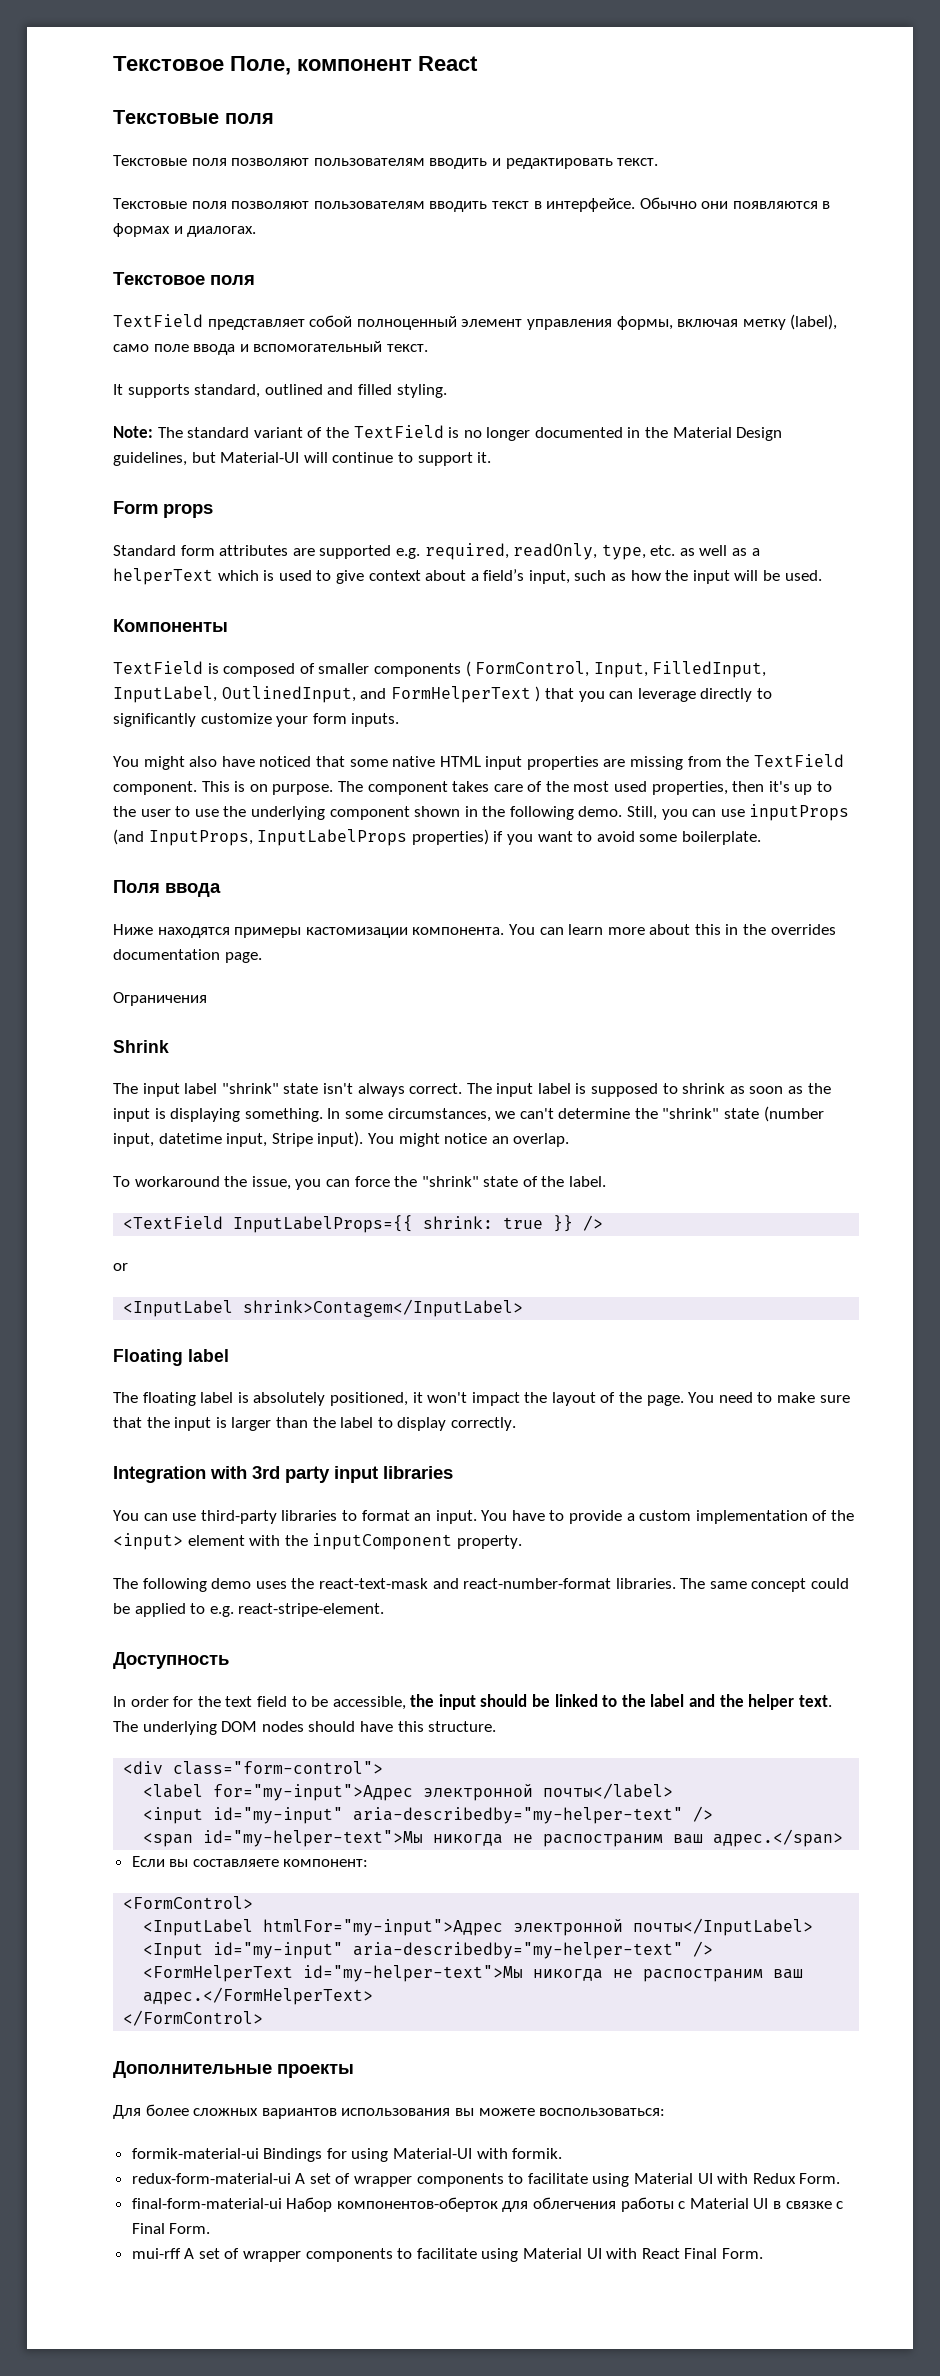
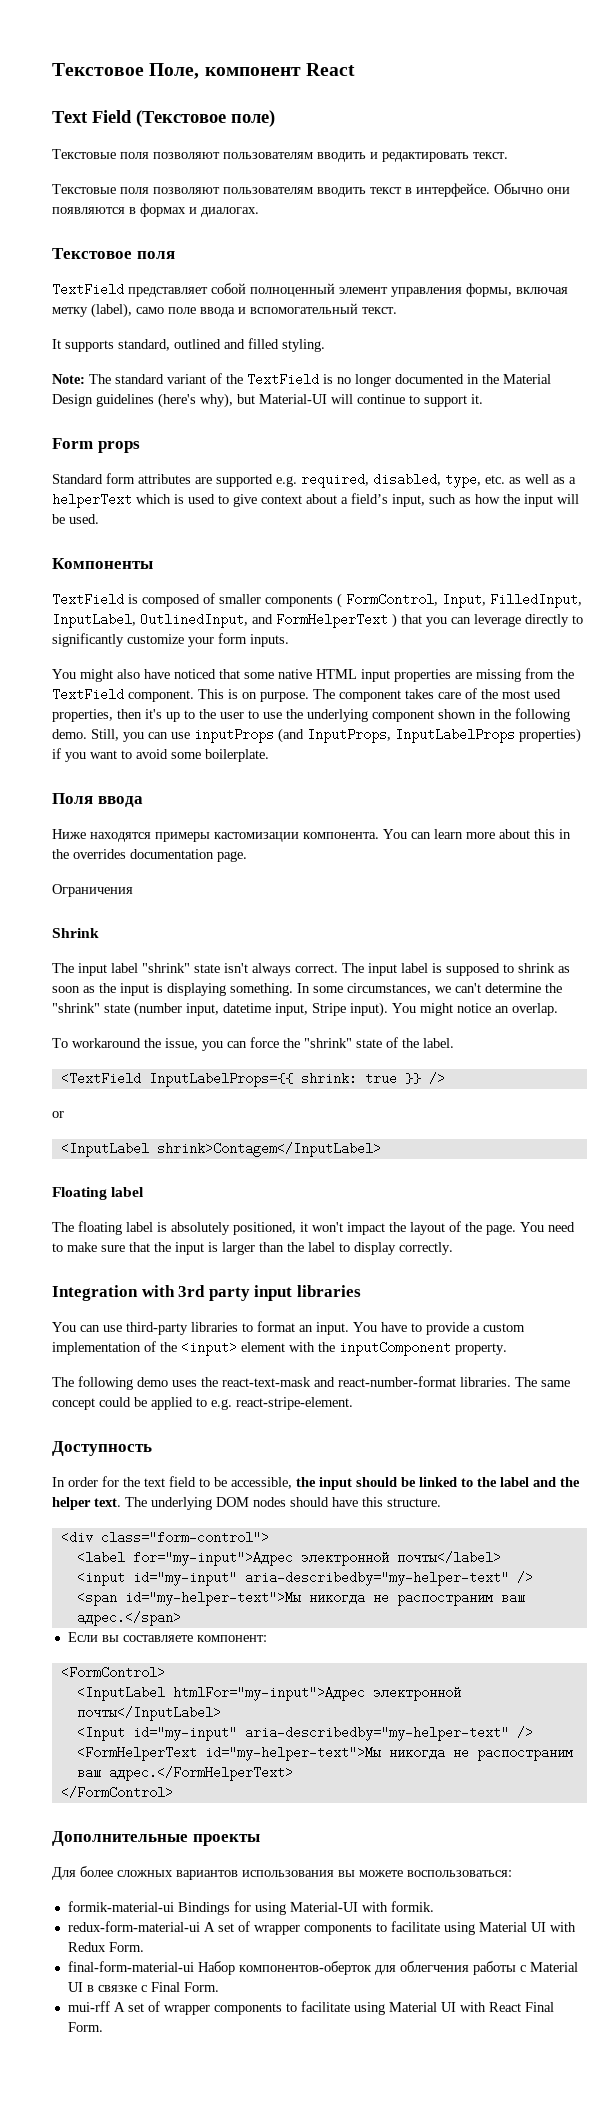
[113,110,274,124] Текстовые поля -> [52,110,275,127] Text Field (Текстовое поле)
[113,452,187,466] guidelines, -> [96,393,233,408] guidelines (here's why),
[513,543,598,560] readOnly, -> [373,473,441,486] disabled,

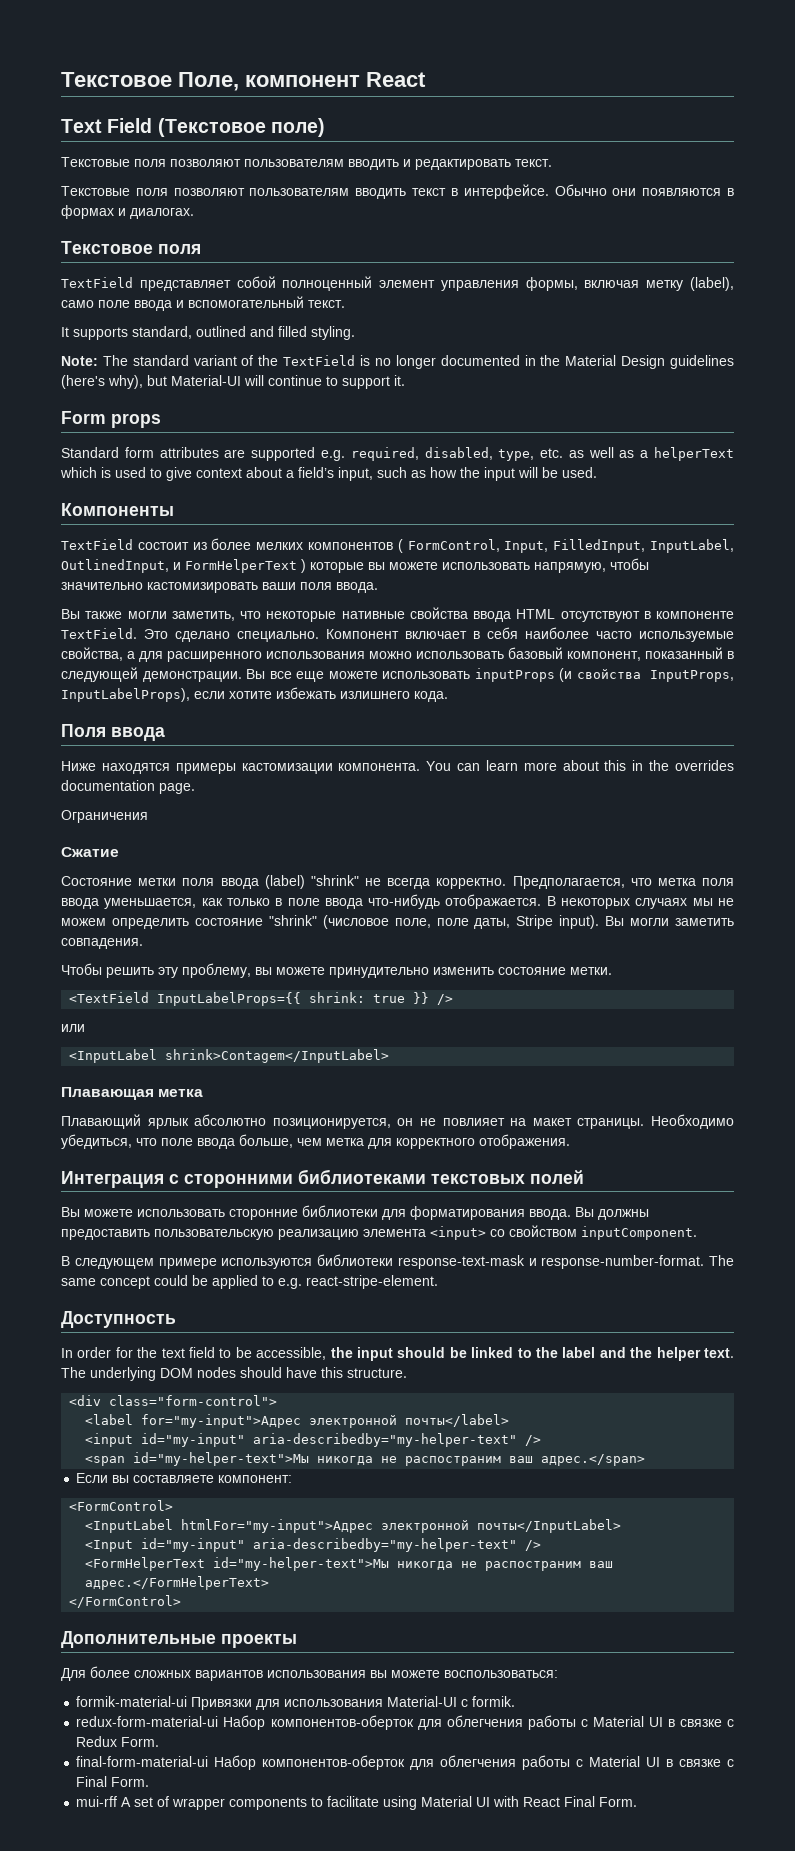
[128,593,333,607] is composed of smaller components -> [137,538,393,550] состоит из более мелких компонентов
[252,614,273,624] and -> [173,562,181,570] и
[401,614,583,627] [52,633,289,647] [52,668,574,682] [52,688,561,702] [52,708,570,722] [52,728,581,743] [52,748,269,762] that you can leverage directly to significantly customize your form inputs. // You might also have noticed that some native HTML input properties are missing from the TextField component. This is on purpose. The component takes care of the most used properties, then it's up to the user to use the underlying component shown in the following demo. Still, you can use inputProps (and InputProps, InputLabelProps properties) if you want to avoid some boilerplate. -> [310,558,649,573] [61,582,378,593] [61,607,734,622] [61,627,734,642] [61,647,734,662] [61,667,734,682] [61,687,448,702] которые вы можете использовать напрямую, чтобы значительно кастомизировать ваши поля ввода. // Вы также могли заметить, что некоторые нативные свойства ввода HTML отсутствуют в компоненте TextField. Это сделано специально. Компонент включает в себя наиболее часто используемые свойства, а для расширенного использования можно использовать базовый компонент, показанный в следующей демонстрации. Вы все еще можете использовать inputProps (и свойства InputProps, InputLabelProps), если хотите избежать излишнего кода.
[52,928,99,938] [52,963,570,976] [52,983,562,996] [52,1002,558,1017] [52,1037,454,1051] Shrink // The input label "shrink" state isn't always correct. The input label is supposed to shrink as soon as the input is displaying something. In some circumstances, we can't determine the "shrink" state (number input, datetime input, Stripe input). You might notice an overlap. // To workaround the issue, you can force the "shrink" state of the label. -> [61,847,119,857] [61,875,734,889] [61,894,734,909] [61,915,734,929] [61,938,143,949] [61,963,612,978] Сжатие // Состояние метки поля ввода (label) "shrink" не всегда корректно. Предполагается, что метка поля ввода уменьшается, как только в поле ввода что-нибудь отображается. В некоторых случаях мы не можем определить состояние "shrink" (числовое поле, поле даты, Stripe input). Вы могли заметить совпадения. // Чтобы решить эту проблему, вы можете принудительно изменить состояние метки.
[52,1111,64,1118] or -> [61,1024,85,1032] или
[52,1187,145,1200] [52,1221,575,1235] [52,1242,453,1255] [52,1285,361,1301] [52,1321,525,1335] [52,1341,507,1356] [52,1376,511,1390] Floating label // The floating label is absolutely positioned, it won't impact the layout of the page. You need to make sure that the input is larger than the label to display correctly. // Integration with 3rd party input libraries // You can use third-party libraries to format an input. You have to provide a custom implementation of the <input> element with the inputComponent property. // The following demo uses the react-text-mask and react-number-format libraries. -> [61,1087,204,1100] [61,1114,735,1129] [61,1134,570,1149] [61,1169,584,1188] [61,1205,649,1220] [61,1225,697,1240] [61,1254,705,1269] Плавающая метка // Плавающий ярлык абсолютно позиционируется, он не повлияет на макет страницы. Необходимо убедиться, что поле ввода больше, чем метка для корректного отображения. // Интеграция с сторонними библиотеками текстовых полей // Вы можете использовать сторонние библиотеки для форматирования ввода. Вы должны предоставить пользовательскую реализацию элемента <input> со свойством inputComponent. // В следующем примере используются библиотеки response-text-mask и response-number-format.
[177,1901,434,1915] [67,1921,576,1935] Bindings for using Material-UI with formik. // redux-form-material-ui A set of wrapper components to facilitate using Material UI with -> [191,1696,516,1710] [76,1715,734,1730] Привязки для использования Material-UI с formik. // redux-form-material-ui Набор компонентов-оберток для облегчения работы с Material UI в связке с

